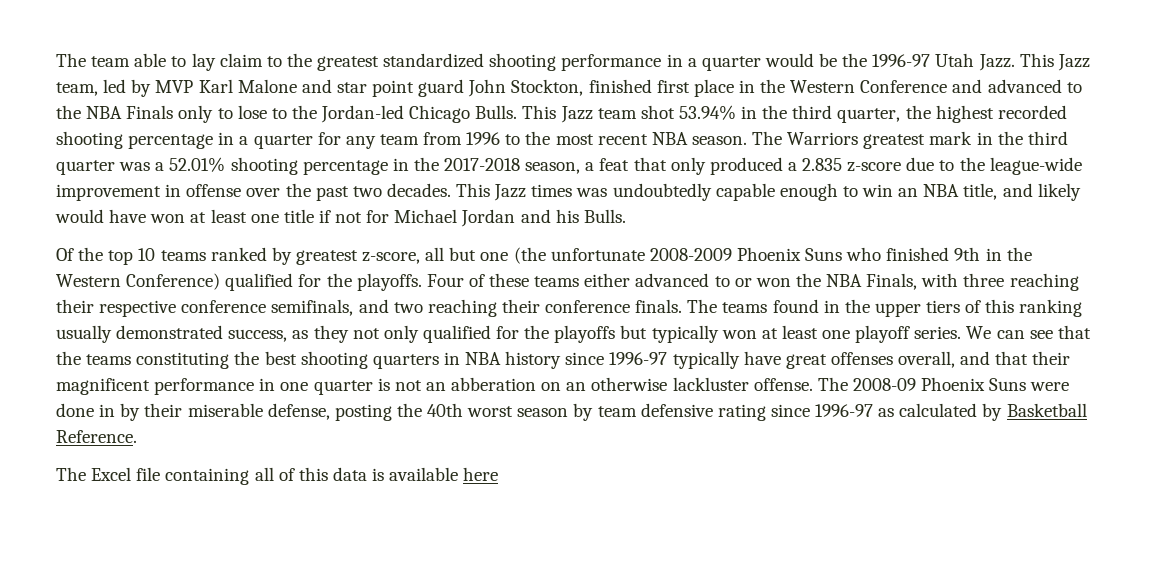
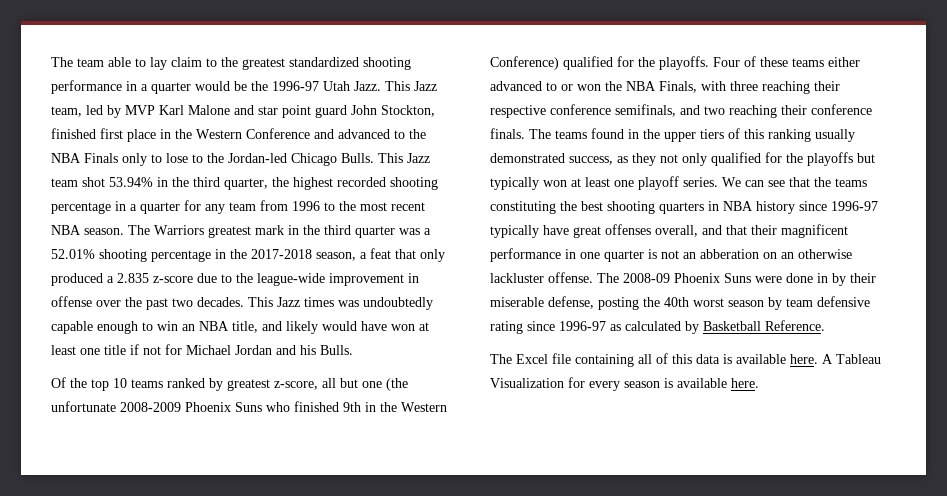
[463,467,499,481] here -> [790,354,881,364] [490,377,759,391] here. A Tableau Visualization for every season is available here.

